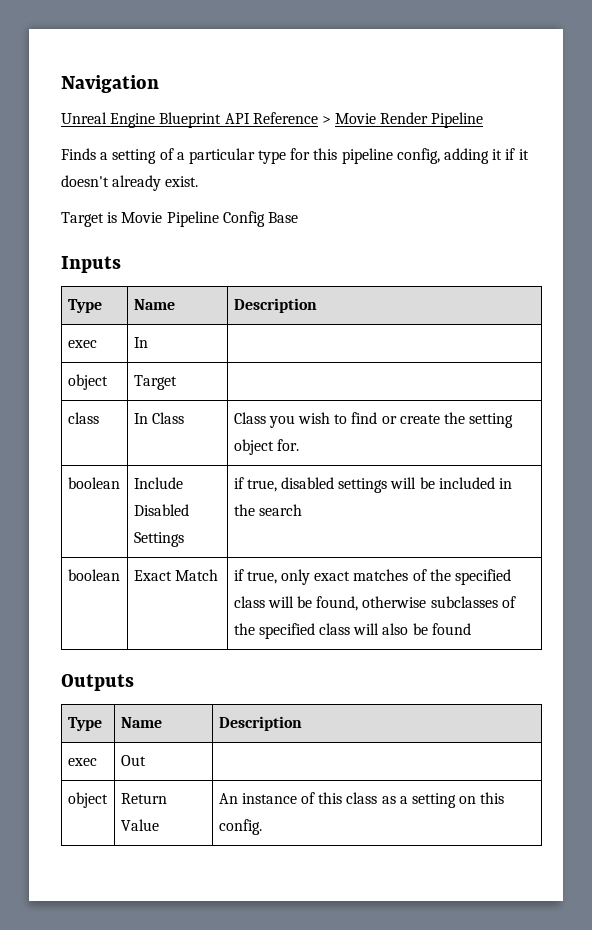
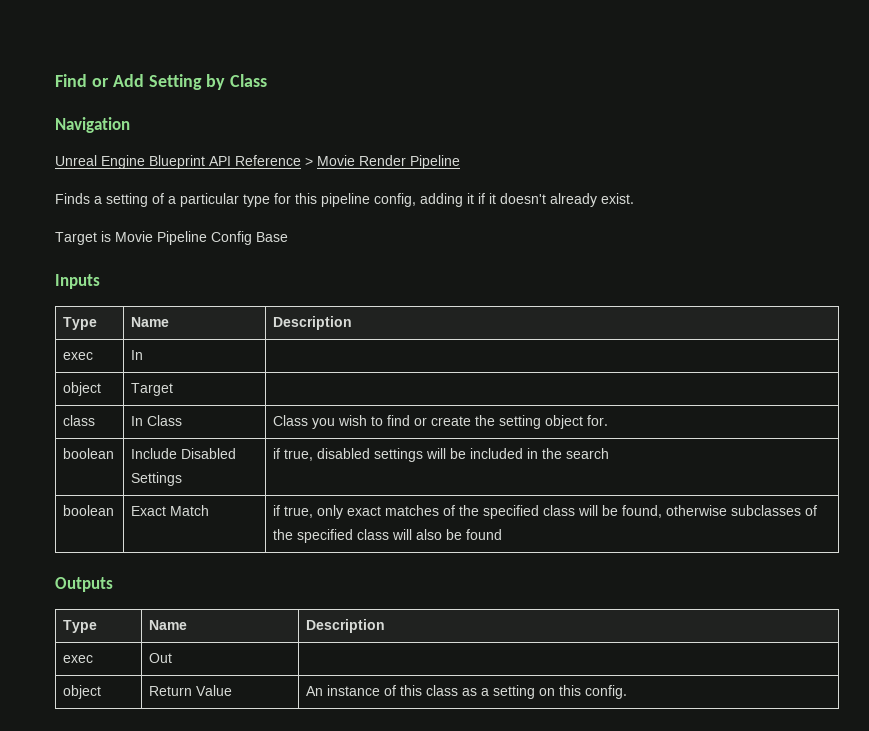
(61, 84) none -> [55,74,268,90] Find or Add Setting by Class //

